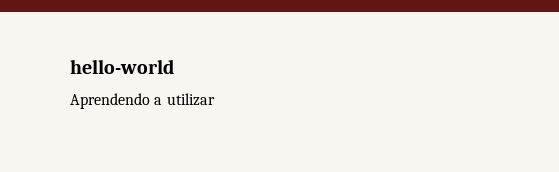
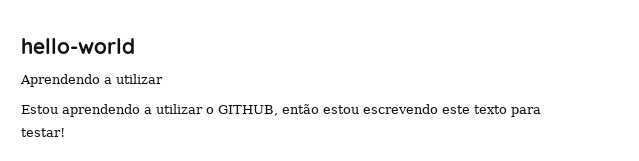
(215, 99) none -> [21,104,541,117] [21,128,65,137] // Estou aprendendo a utilizar o GITHUB, então estou escrevendo este texto para testar!

